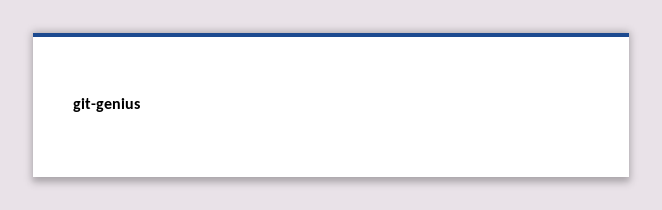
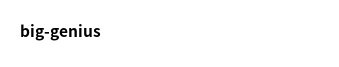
[73,98,140,112] git-genius -> [20,24,101,41] big-genius

